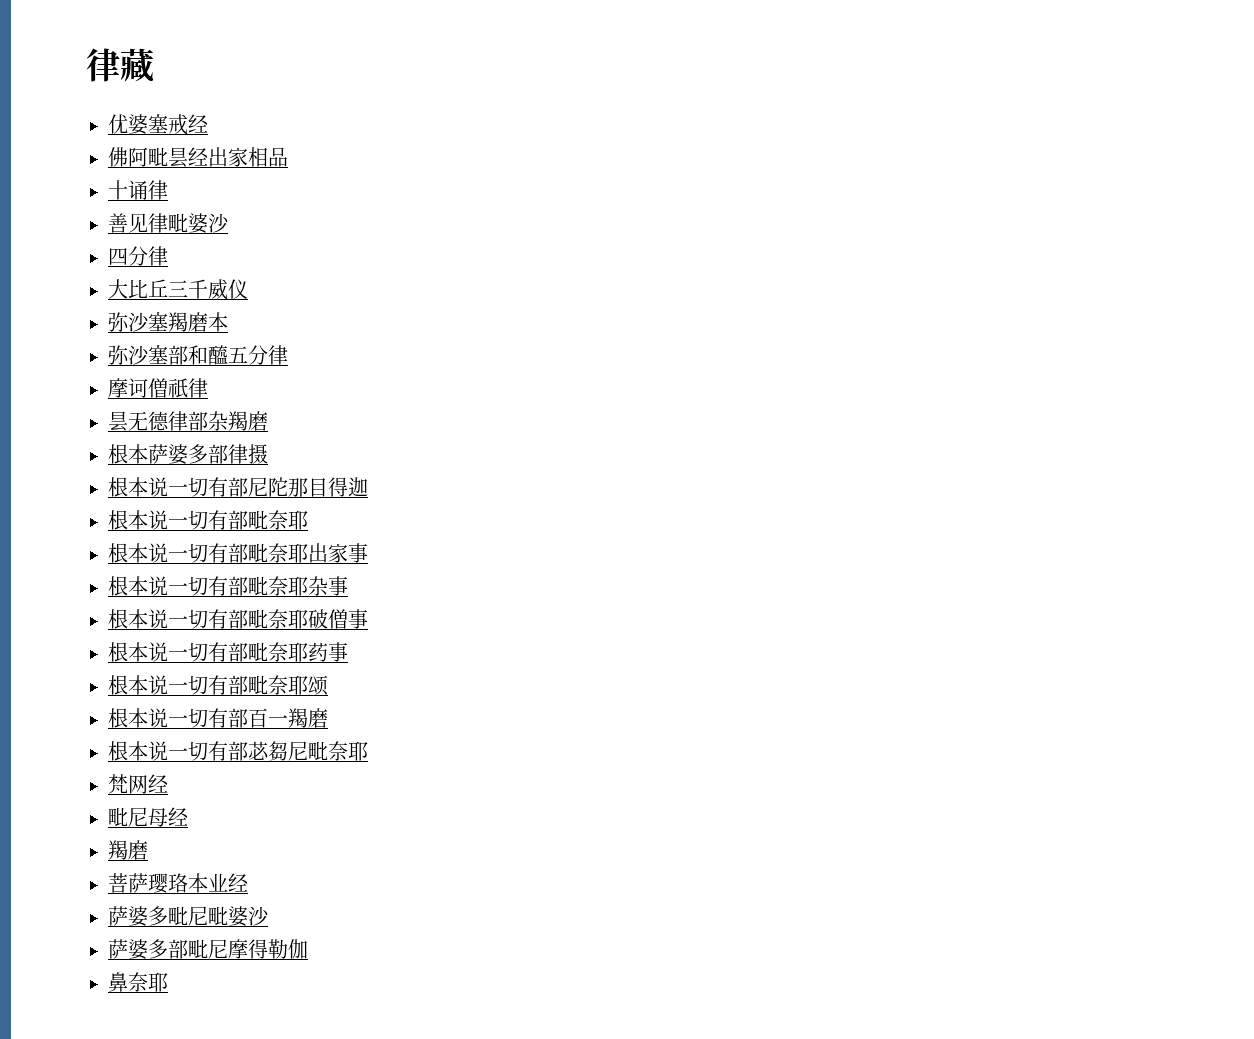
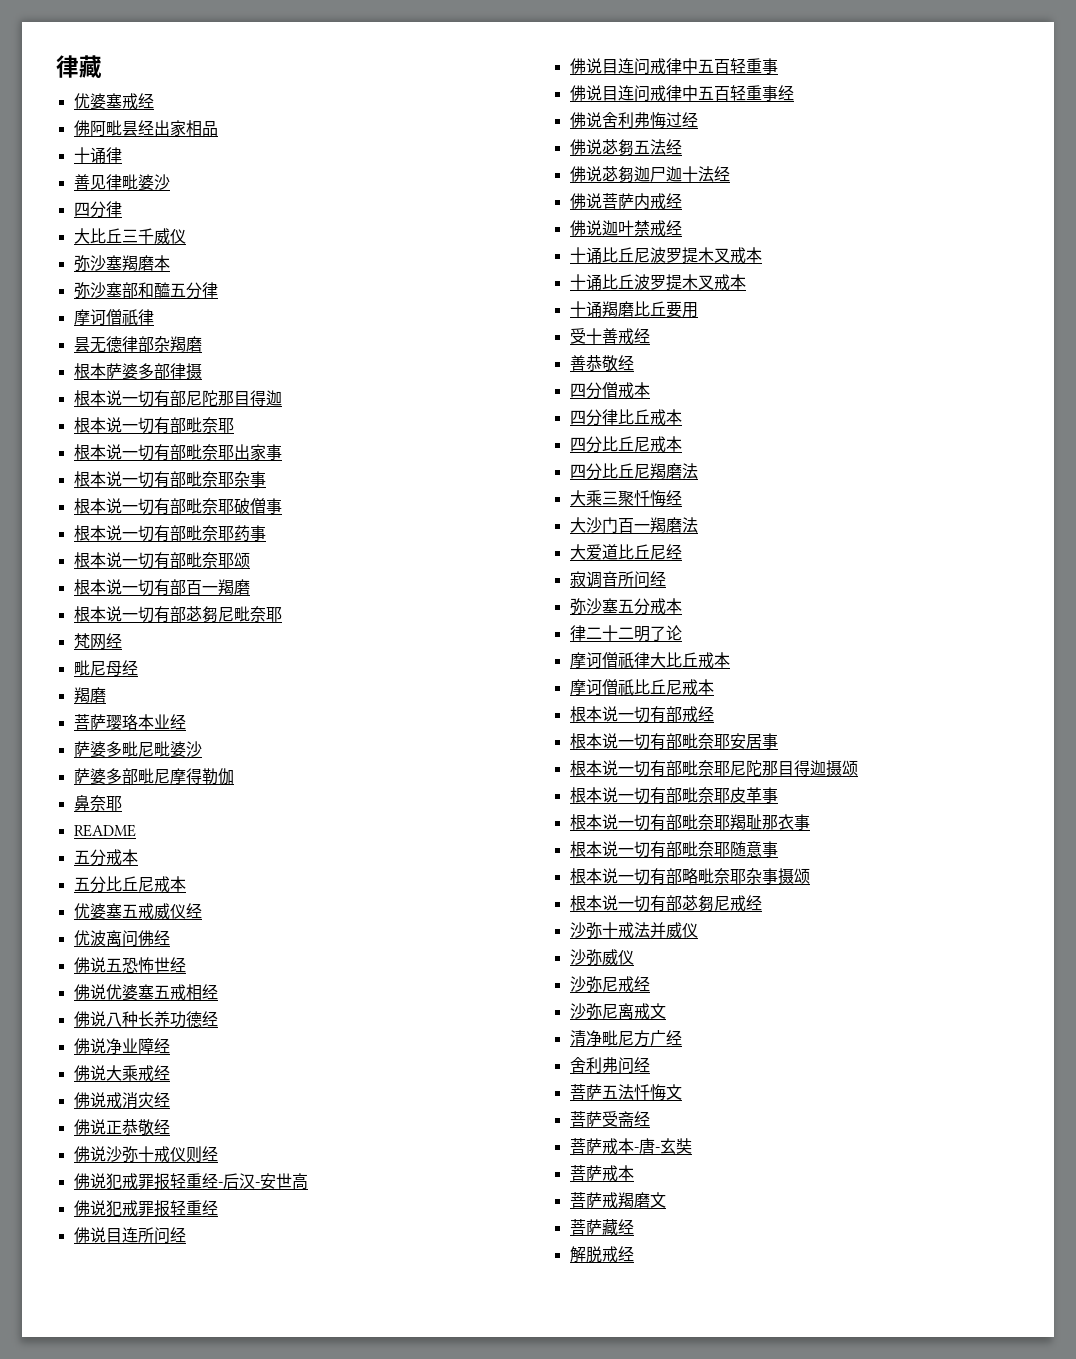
(168, 982) none -> [73,824,136,837] [73,849,138,866] [73,876,186,893] [73,903,202,920] [73,930,170,947] [73,957,186,973] [73,984,218,1001] [73,1011,218,1028] [73,1038,170,1055] [73,1065,170,1082] [73,1092,170,1109] [73,1119,170,1136] [73,1146,218,1163] [73,1173,308,1190] [73,1200,218,1217] [73,1227,186,1244] [569,58,778,75] [569,85,794,102] [569,112,698,128] [569,139,682,155] [569,166,730,182] [569,193,682,210] [569,220,682,237] [569,247,762,264] [569,274,746,291] [569,301,698,318] [569,328,650,345] [569,355,634,372] [569,382,650,399] [569,409,682,426] [569,436,682,453] [569,463,698,480] [569,490,682,506] [569,517,698,533] [569,544,682,560] [569,571,666,588] [569,598,682,615] [569,625,682,642] [569,652,730,669] [569,679,714,696] [569,706,714,723] [569,733,778,750] [569,760,858,777] [569,787,778,804] [569,814,810,831] [569,841,778,858] [569,868,810,885] [569,895,762,912] [569,922,698,939] [569,949,634,966] [569,976,650,993] [569,1003,666,1020] [569,1030,682,1047] [569,1057,650,1074] [569,1084,682,1100] [569,1111,650,1128] [569,1138,692,1155] [569,1165,634,1182] [569,1192,666,1209] [569,1219,634,1236] [569,1246,634,1263] // README // 五分戒本 // 五分比丘尼戒本 // 优婆塞五戒威仪经 // 优波离问佛经 // 佛说五恐怖世经 // 佛说优婆塞五戒相经 // 佛说八种长养功德经 // 佛说净业障经 // 佛说大乘戒经 // 佛说戒消灾经 // 佛说正恭敬经 // 佛说沙弥十戒仪则经 // 佛说犯戒罪报轻重经-后汉-安世高 // 佛说犯戒罪报轻重经 // 佛说目连所问经 // 佛说目连问戒律中五百轻重事 // 佛说目连问戒律中五百轻重事经 // 佛说舍利弗悔过经 // 佛说苾芻五法经 // 佛说苾芻迦尸迦十法经 // 佛说菩萨内戒经 // 佛说迦叶禁戒经 // 十诵比丘尼波罗提木叉戒本 // 十诵比丘波罗提木叉戒本 // 十诵羯磨比丘要用 // 受十善戒经 // 善恭敬经 // 四分僧戒本 // 四分律比丘戒本 // 四分比丘尼戒本 // 四分比丘尼羯磨法 // 大乘三聚忏悔经 // 大沙门百一羯磨法 // 大爱道比丘尼经 // 寂调音所问经 // 弥沙塞五分戒本 // 律二十二明了论 // 摩诃僧祇律大比丘戒本 // 摩诃僧祇比丘尼戒本 // 根本说一切有部戒经 // 根本说一切有部毗奈耶安居事 // 根本说一切有部毗奈耶尼陀那目得迦摄颂 // 根本说一切有部毗奈耶皮革事 // 根本说一切有部毗奈耶羯耻那衣事 // 根本说一切有部毗奈耶随意事 // 根本说一切有部略毗奈耶杂事摄颂 // 根本说一切有部苾芻尼戒经 // 沙弥十戒法并威仪 // 沙弥威仪 // 沙弥尼戒经 // 沙弥尼离戒文 // 清净毗尼方广经 // 舍利弗问经 // 菩萨五法忏悔文 // 菩萨受斋经 // 菩萨戒本-唐-玄奘 // 菩萨戒本 // 菩萨戒羯磨文 // 菩萨藏经 // 解脱戒经

